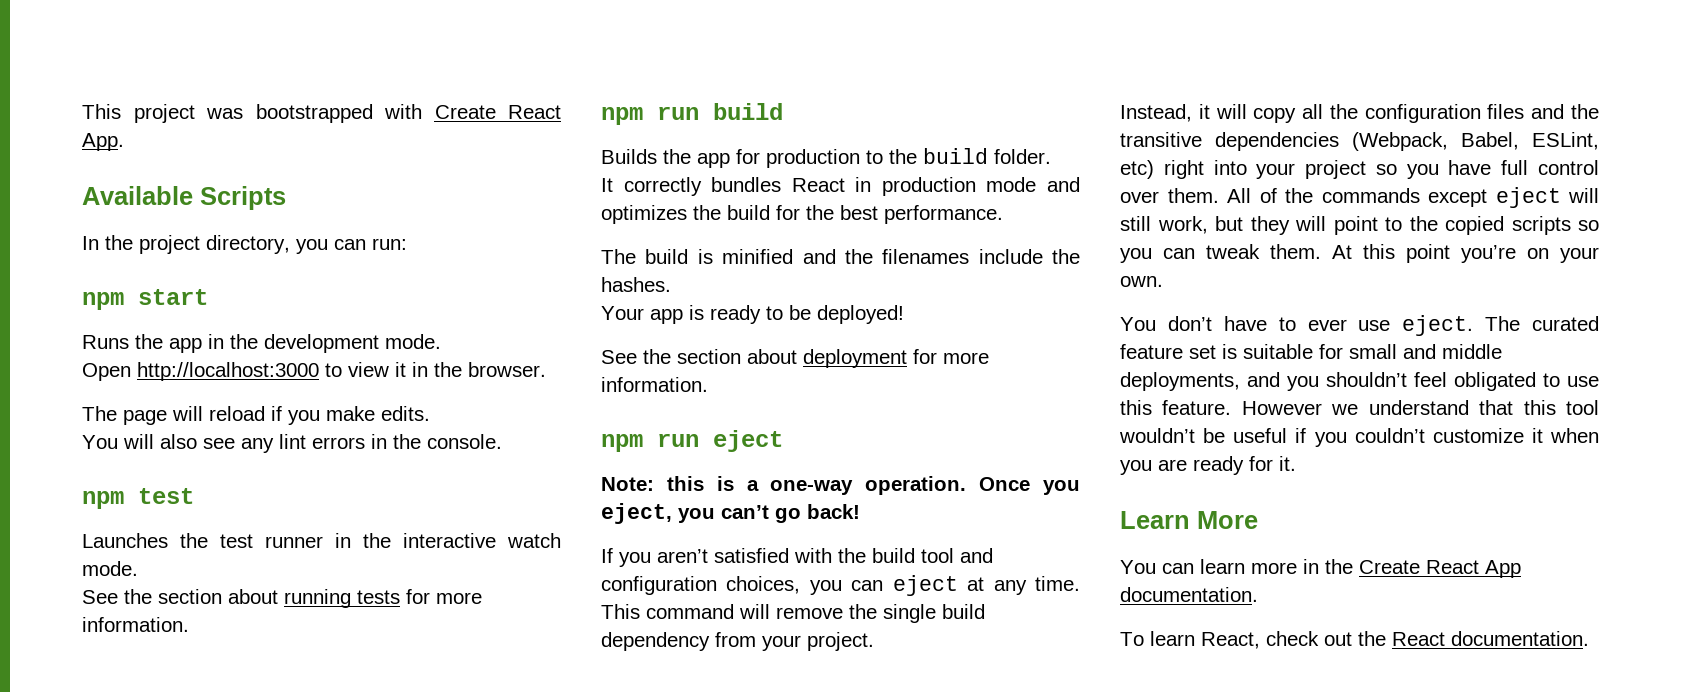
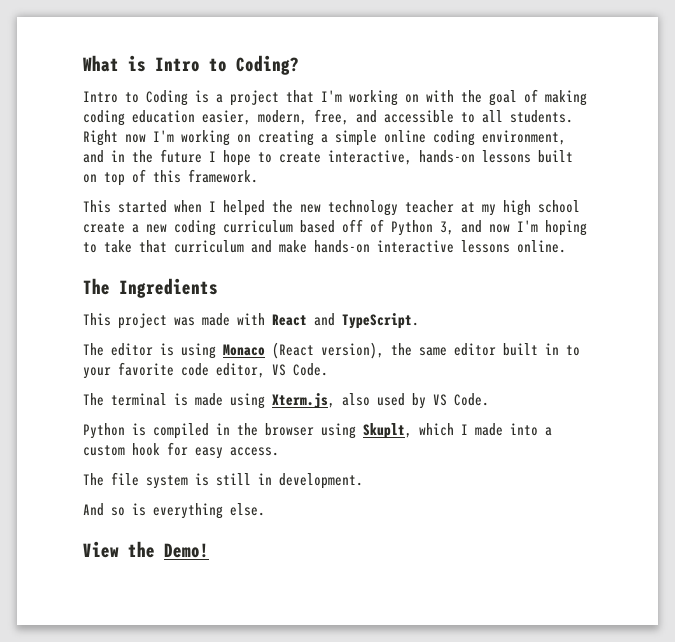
[82,104,561,123] [82,133,124,151] [82,186,286,210] [82,235,407,254] [82,289,208,310] [82,334,441,353] [82,362,546,381] [82,406,430,425] [82,434,502,453] [82,488,194,509] [82,533,561,548] [82,561,138,576] [82,589,482,608] [82,617,189,632] [601,103,783,125] [601,148,1051,168] [601,177,1080,196] [601,205,1003,224] [601,249,1080,264] [601,277,671,292] [601,305,904,324] [601,349,989,368] [601,377,708,392] [601,430,783,452] [601,476,1080,495] [601,503,860,524] [601,548,993,567] [601,575,1080,596] [601,604,985,623] [601,632,874,651] [1120,104,1599,123] [1120,132,1599,151] [1120,160,1599,179] [1120,187,1599,208] [1120,216,1599,235] [1120,244,1599,263] [1120,276,1163,287] [1120,315,1599,336] [1120,344,1502,359] [1120,372,1599,391] [1120,400,1599,415] [1119,428,1599,447] [1120,456,1296,475] [1120,511,1258,529] [1120,559,1521,578] [1120,587,1258,602] [1120,631,1589,649] This project was bootstrapped with Create React App. // Available Scripts // In the project directory, you can run: // npm start // Runs the app in the development mode. // Open http://localhost:3000 to view it in the browser. // The page will reload if you make edits. // You will also see any lint errors in the console. // npm test // Launches the test runner in the interactive watch mode. // See the section about running tests for more information. // npm run build // Builds the app for production to the build folder. // It correctly bundles React in production mode and optimizes the build for the best performance. // The build is minified and the filenames include the hashes. // Your app is ready to be deployed! // See the section about deployment for more information. // npm run eject // Note: this is a one-way operation. Once you eject, you can’t go back! // If you aren’t satisfied with the build tool and configuration choices, you can eject at any time. This command will remove the single build dependency from your project. // Instead, it will copy all the configuration files and the transitive dependencies (Webpack, Babel, ESLint, etc) right into your project so you have full control over them. All of the commands except eject will still work, but they will point to the copied scripts so you can tweak them. At this point you’re on your own. // You don’t have to ever use eject. The curated feature set is suitable for small and middle deployments, and you shouldn’t feel obligated to use this feature. However we understand that this tool wouldn’t be useful if you couldn’t customize it when you are ready for it. // Learn More // You can learn more in the Create React App documentation. // To learn React, check out the React documentation. -> [83,55,299,75] [83,89,587,106] [83,109,573,126] [83,130,566,146] [83,149,573,166] [83,169,258,186] [83,200,580,216] [83,219,587,236] [83,240,566,253] [83,278,218,298] [83,313,419,329] [83,342,580,359] [83,362,328,379] [83,393,489,409] [83,423,552,439] [83,442,279,459] [83,472,363,489] [83,503,265,519] [83,541,209,558] What is Intro to Coding? // Intro to Coding is a project that I'm working on with the goal of making coding education easier, modern, free, and accessible to all students. Right now I'm working on creating a simple online coding environment, and in the future I hope to create interactive, hands-on lessons built on top of this framework. // This started when I helped the new technology teacher at my high school create a new coding curriculum based off of Python 3, and now I'm hoping to take that curriculum and make hands-on interactive lessons online. // The Ingredients // This project was made with React and TypeScript. // The editor is using Monaco (React version), the same editor built in to your favorite code editor, VS Code. // The terminal is made using Xterm.js, also used by VS Code. // Python is compiled in the browser using Skuplt, which I made into a custom hook for easy access. // The file system is still in development. // And so is everything else. // View the Demo!

